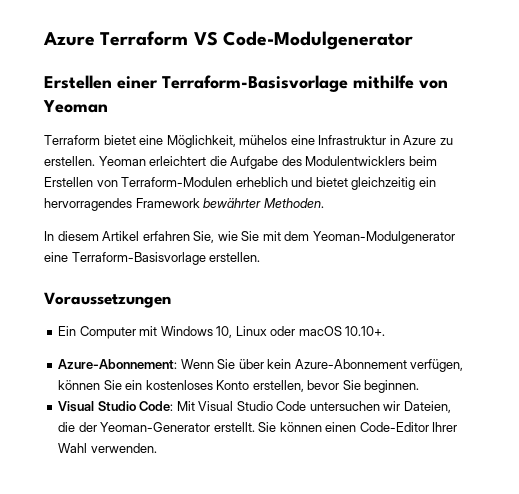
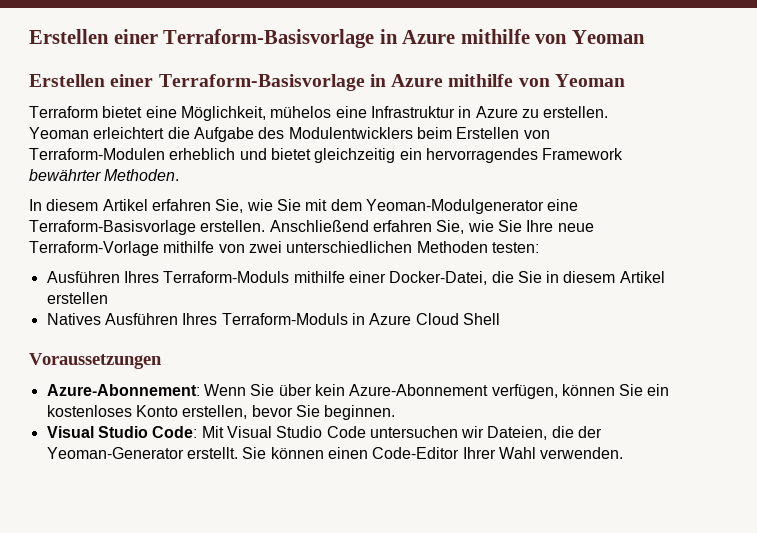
[43,31,413,50] [44,75,348,92] Azure Terraform VS Code-Modulgenerator // Erstellen einer Terraform-Basisvorlage -> [29,29,645,48] [29,74,444,91] Erstellen einer Terraform-Basisvorlage in Azure mithilfe von Yeoman // Erstellen einer Terraform-Basisvorlage in Azure
[44,292,171,308] [58,326,386,339] // Voraussetzungen // Ein Computer mit Windows 10, Linux oder macOS 10.10+. -> [269,220,594,234] [29,241,539,256] [46,271,665,285] [46,292,108,304] [46,313,500,325] [29,353,162,369] Anschließend erfahren Sie, wie Sie Ihre neue Terraform-Vorlage mithilfe von zwei unterschiedlichen Methoden testen: // Ausführen Ihres Terraform-Moduls mithilfe einer Docker-Datei, die Sie in diesem Artikel erstellen // Natives Ausführen Ihres Terraform-Moduls in Azure Cloud Shell // Voraussetzungen

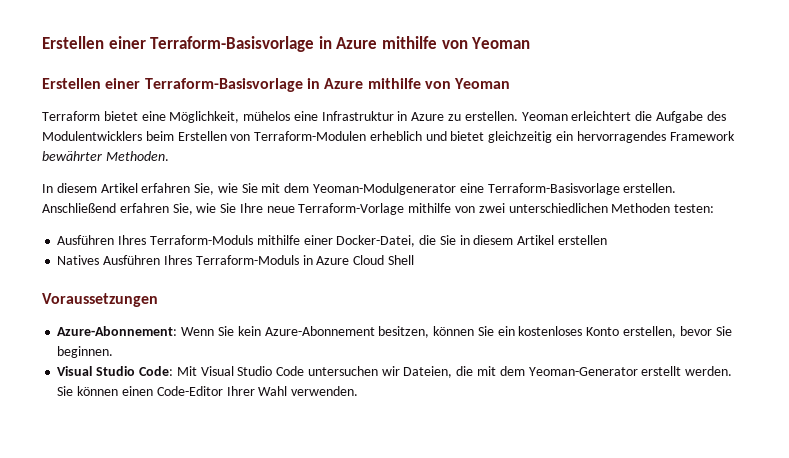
[278,384,312,396] über -> (234, 331) none
[491,384,558,399] verfügen, -> [378,326,430,338] besitzen,
[578,426,603,438] [46,447,238,459] der Yeoman-Generator erstellt. -> [476,366,733,376] mit dem Yeoman-Generator erstellt werden.

